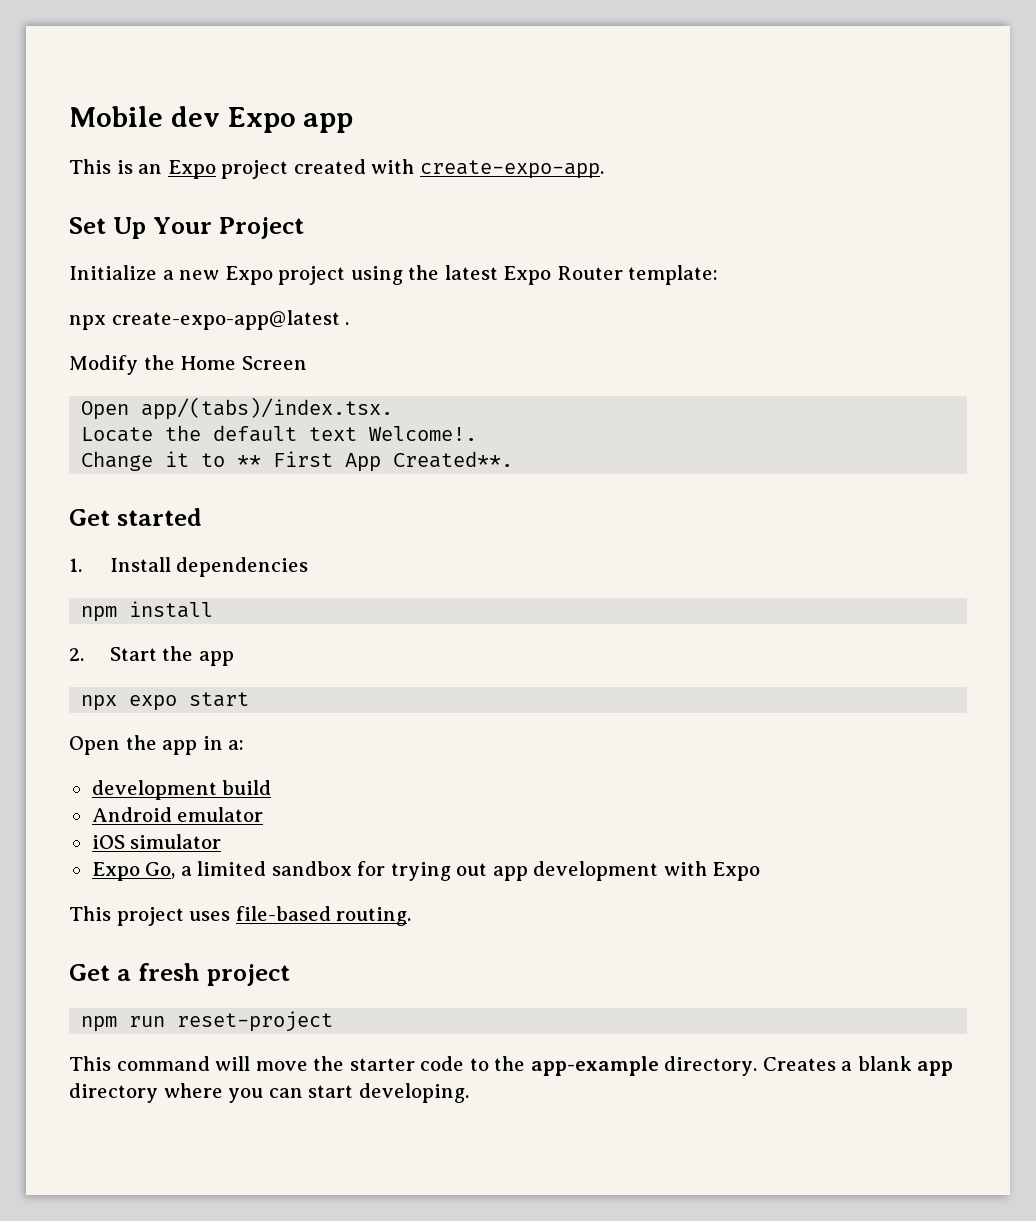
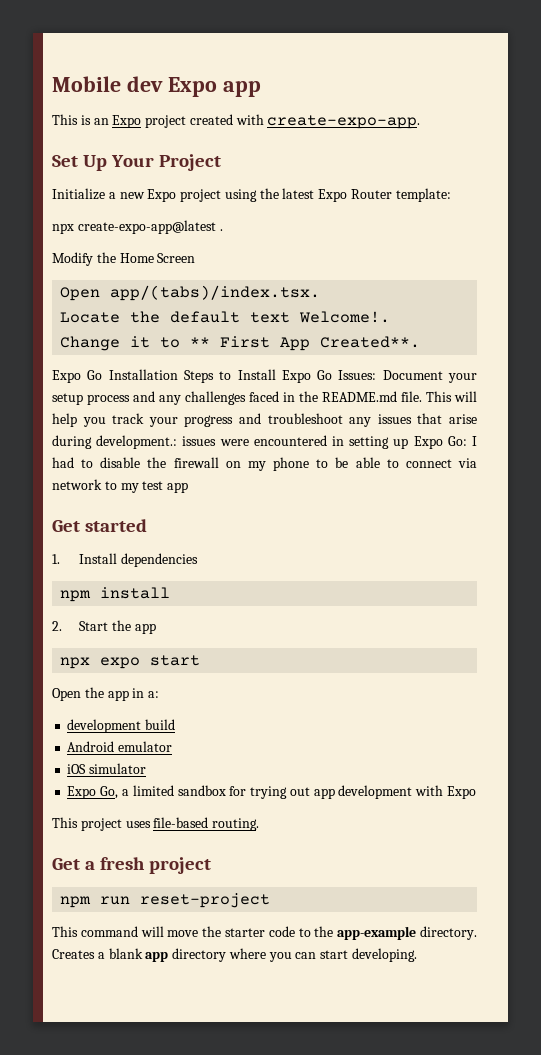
(514, 459) none -> [52,369,478,383] [52,391,477,405] [52,413,478,427] [52,435,477,449] [52,457,477,471] [52,479,189,493] // Expo Go Installation Steps to Install Expo Go Issues: Document your setup process and any challenges faced in the README.md file. This will help you track your progress and troubleshoot any issues that arise during development.: issues were encountered in setting up Expo Go: I had to disable the firewall on my phone to be able to connect via network to my test app

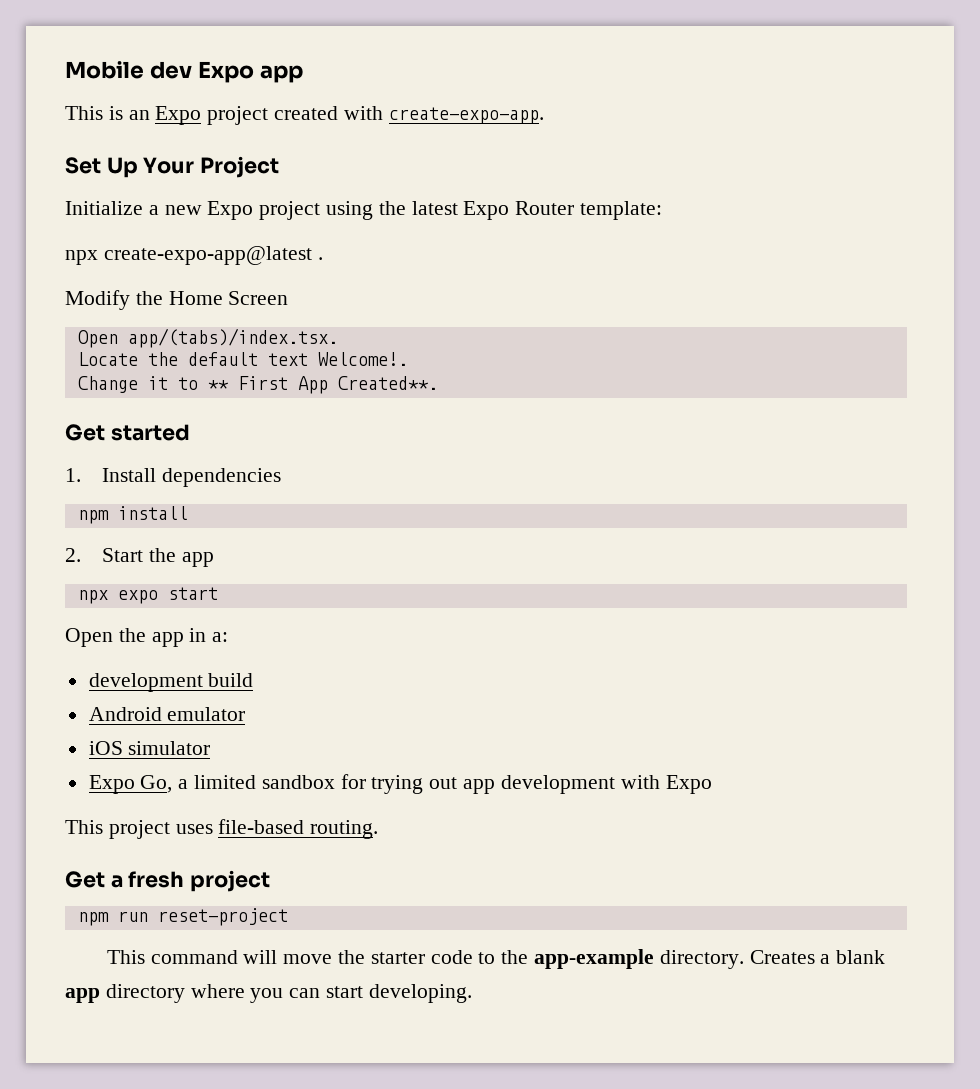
[52,369,478,383] [52,391,477,405] [52,413,478,427] [52,435,477,449] [52,457,477,471] [52,479,189,493] // Expo Go Installation Steps to Install Expo Go Issues: Document your setup process and any challenges faced in the README.md file. This will help you track your progress and troubleshoot any issues that arise during development.: issues were encountered in setting up Expo Go: I had to disable the firewall on my phone to be able to connect via network to my test app -> (438, 383) none

